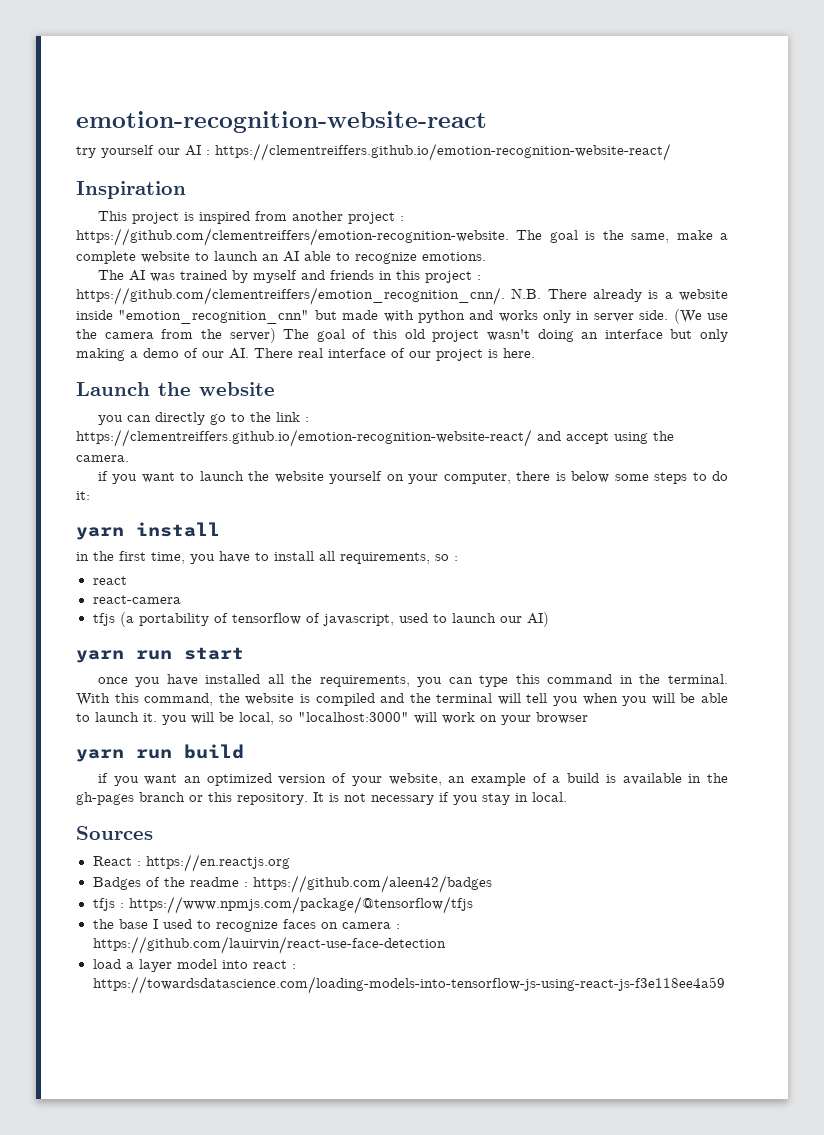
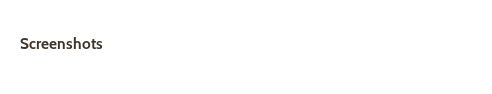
[76,111,487,133] [76,143,671,161] [76,181,186,199] [97,211,404,224] [76,228,729,246] [76,251,486,264] [97,270,481,283] [76,287,729,305] [76,309,728,324] [76,328,728,343] [76,348,535,361] [76,382,275,396] [97,412,309,425] [76,429,674,447] [76,455,129,462] [97,471,728,484] [76,491,90,500] [76,522,220,540] [76,551,458,564] [92,576,127,585] [92,595,181,604] [92,612,549,627] [76,647,244,663] [97,674,728,687] [76,693,728,706] [76,712,588,725] [76,744,244,762] [97,773,728,786] [76,792,567,805] [76,826,153,840] [92,854,290,872] [92,875,492,893] [92,896,473,914] [92,919,400,932] [92,936,446,954] [92,959,296,972] [92,976,725,994] emotion-recognition-website-react // try yourself our AI : https://clementreiffers.github.io/emotion-recognition-website-react/ // Inspiration // This project is inspired from another project : https://github.com/clementreiffers/emotion-recognition-website. The goal is the same, make a complete website to launch an AI able to recognize emotions. // The AI was trained by myself and friends in this project : https://github.com/clementreiffers/emotion_recognition_cnn/. N.B. There already is a website inside "emotion_recognition_cnn" but made with python and works only in server side. (We use the camera from the server) The goal of this old project wasn't doing an interface but only making a demo of our AI. There real interface of our project is here. // Launch the website // you can directly go to the link : https://clementreiffers.github.io/emotion-recognition-website-react/ and accept using the camera. // if you want to launch the website yourself on your computer, there is below some steps to do it: // yarn install // in the first time, you have to install all requirements, so : // react // react-camera // tfjs (a portability of tensorflow of javascript, used to launch our AI) // yarn run start // once you have installed all the requirements, you can type this command in the terminal. With this command, the website is compiled and the terminal will tell you when you will be able to launch it. you will be local, so "localhost:3000" will work on your browser // yarn run build // if you want an optimized version of your website, an example of a build is available in the gh-pages branch or this repository. It is not necessary if you stay in local. // Sources // React : https://en.reactjs.org // Badges of the readme : https://github.com/aleen42/badges // tfjs : https://www.npmjs.com/package/@tensorflow/tfjs // the base I used to recognize faces on camera : https://github.com/lauirvin/react-use-face-detection // load a layer model into react : https://towardsdatascience.com/loading-models-into-tensorflow-js-using-react-js-f3e118ee4a59 -> [20,37,103,49] Screenshots

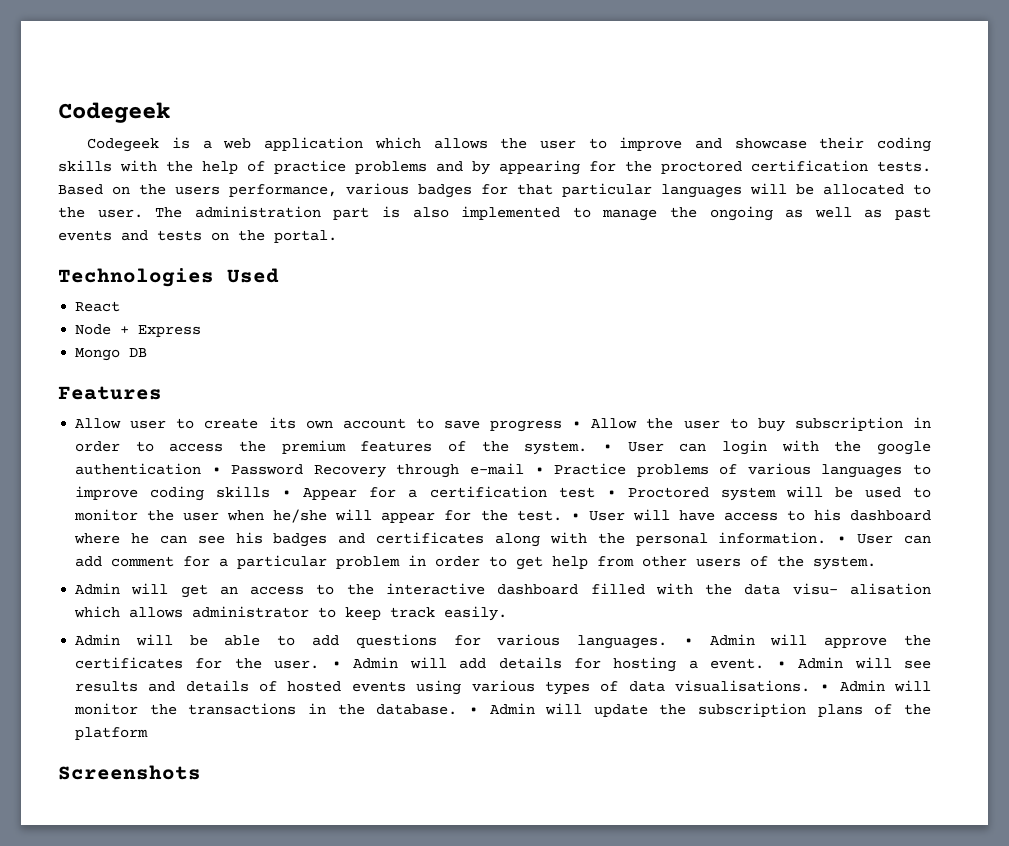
(20, 43) none -> [58,102,170,123] [87,137,932,152] [58,160,931,175] [58,183,931,198] [58,206,932,221] [58,230,337,243] [58,268,279,287] [75,301,121,312] [75,324,202,337] [75,348,148,361] [58,386,162,400] [75,417,932,432] [75,440,931,455] [75,463,931,478] [75,486,932,501] [74,509,931,523] [74,532,932,547] [75,555,877,570] [75,583,931,598] [74,606,508,621] [75,634,931,649] [75,657,932,672] [75,680,931,695] [74,703,932,717] [75,727,149,740] Codegeek // Codegeek is a web application which allows the user to improve and showcase their coding skills with the help of practice problems and by appearing for the proctored certification tests. Based on the users performance, various badges for that particular languages will be allocated to the user. The administration part is also implemented to manage the ongoing as well as past events and tests on the portal. // Technologies Used // React // Node + Express // Mongo DB // Features // Allow user to create its own account to save progress • Allow the user to buy subscription in order to access the premium features of the system. • User can login with the google authentication • Password Recovery through e-mail • Practice problems of various languages to improve coding skills • Appear for a certification test • Proctored system will be used to monitor the user when he/she will appear for the test. • User will have access to his dashboard where he can see his badges and certificates along with the personal information. • User can add comment for a particular problem in order to get help from other users of the system. // Admin will get an access to the interactive dashboard filled with the data visu- alisation which allows administrator to keep track easily. // Admin will be able to add questions for various languages. • Admin will approve the certificates for the user. • Admin will add details for hosting a event. • Admin will see results and details of hosted events using various types of data visualisations. • Admin will monitor the transactions in the database. • Admin will update the subscription plans of the platform //

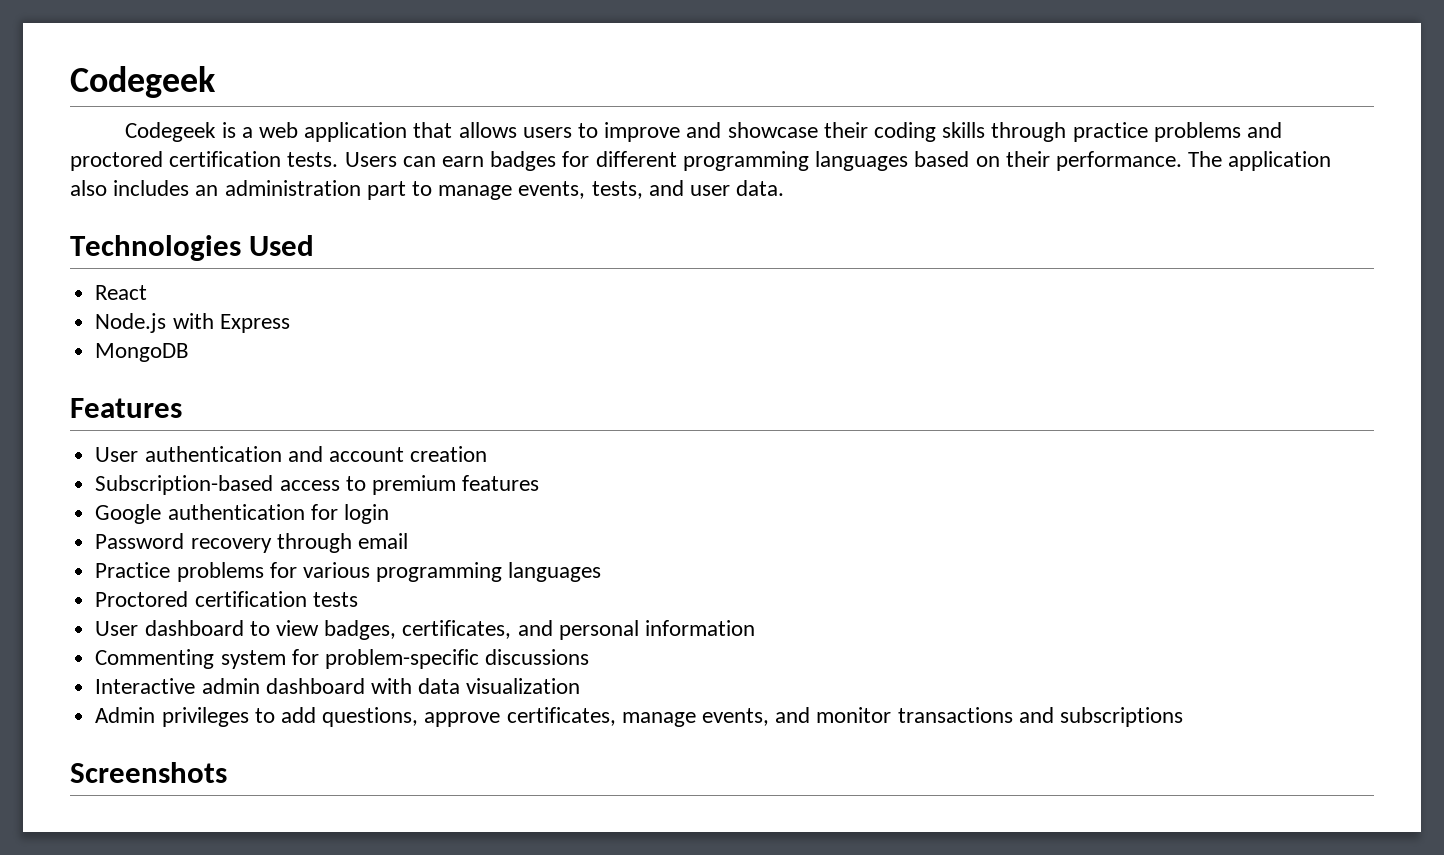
[374,137,576,149] which allows the user -> [413,122,572,138] that allows users
[120,160,931,175] [58,183,931,198] [58,206,932,221] [58,230,337,243] with the help of practice problems and by appearing for the proctored certification tests. Based on the users performance, various badges for that particular languages will be allocated to the user. The administration part is also implemented to manage the ongoing as well as past events and tests on the portal. -> [991,122,1283,142] [70,151,1332,171] [70,180,785,200] through practice problems and proctored certification tests. Users can earn badges for different programming languages based on their performance. The application also includes an administration part to manage events, tests, and user data.
[75,324,130,335] Node + -> [95,313,214,333] Node.js with
[75,348,148,361] Mongo DB -> [95,343,190,362] MongoDB
[75,417,932,432] [75,440,931,455] [75,463,931,478] [75,486,932,501] [74,509,931,523] [74,532,932,547] [75,555,877,570] [75,583,931,598] [74,606,508,621] [75,634,931,649] [75,657,932,672] [75,680,931,695] [74,703,932,717] [75,727,149,740] Allow user to create its own account to save progress • Allow the user to buy subscription in order to access the premium features of the system. • User can login with the google authentication • Password Recovery through e-mail • Practice problems of various languages to improve coding skills • Appear for a certification test • Proctored system will be used to monitor the user when he/she will appear for the test. • User will have access to his dashboard where he can see his badges and certificates along with the personal information. • User can add comment for a particular problem in order to get help from other users of the system. // Admin will get an access to the interactive dashboard filled with the data visu- alisation which allows administrator to keep track easily. // Admin will be able to add questions for various languages. • Admin will approve the certificates for the user. • Admin will add details for hosting a event. • Admin will see results and details of hosted events using various types of data visualisations. • Admin will monitor the transactions in the database. • Admin will update the subscription plans of the platform -> [95,446,488,462] [95,475,540,495] [95,504,389,524] [95,533,408,553] [95,562,602,582] [95,591,358,607] [95,620,755,640] [95,649,590,669] [95,678,581,694] [95,707,1184,727] User authentication and account creation // Subscription-based access to premium features // Google authentication for login // Password recovery through email // Practice problems for various programming languages // Proctored certification tests // User dashboard to view badges, certificates, and personal information // Commenting system for problem-specific discussions // Interactive admin dashboard with data visualization // Admin privileges to add questions, approve certificates, manage events, and monitor transactions and subscriptions

